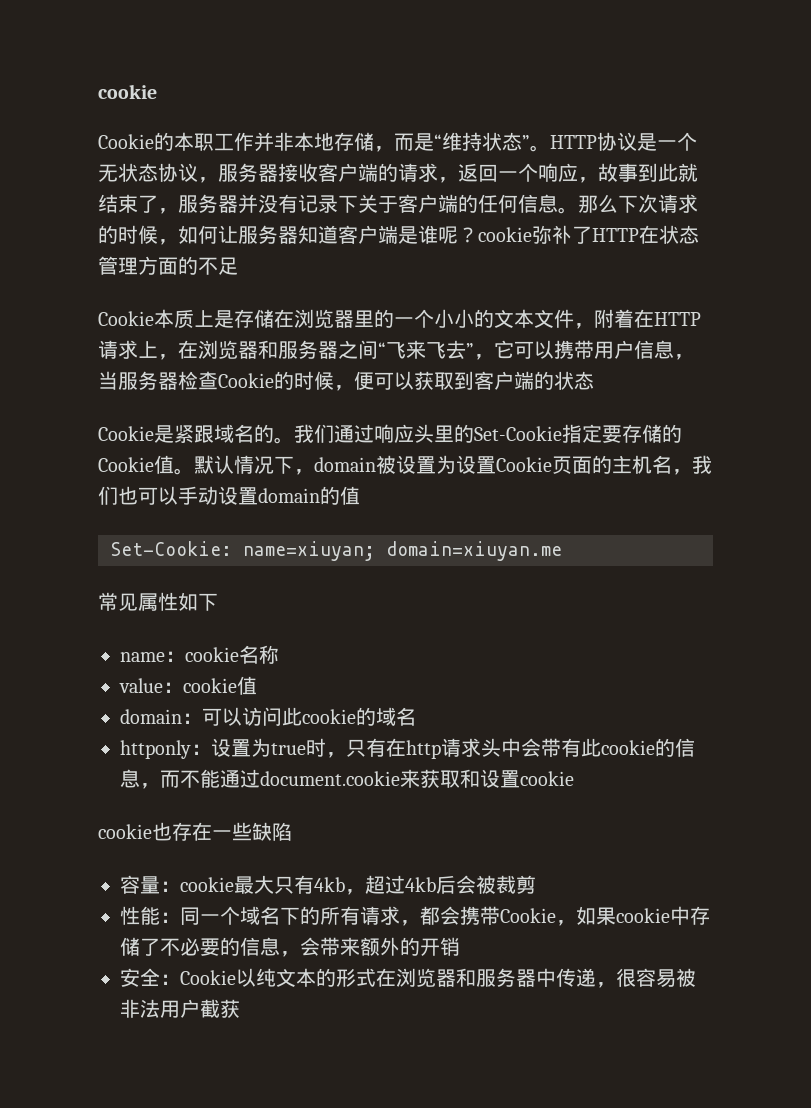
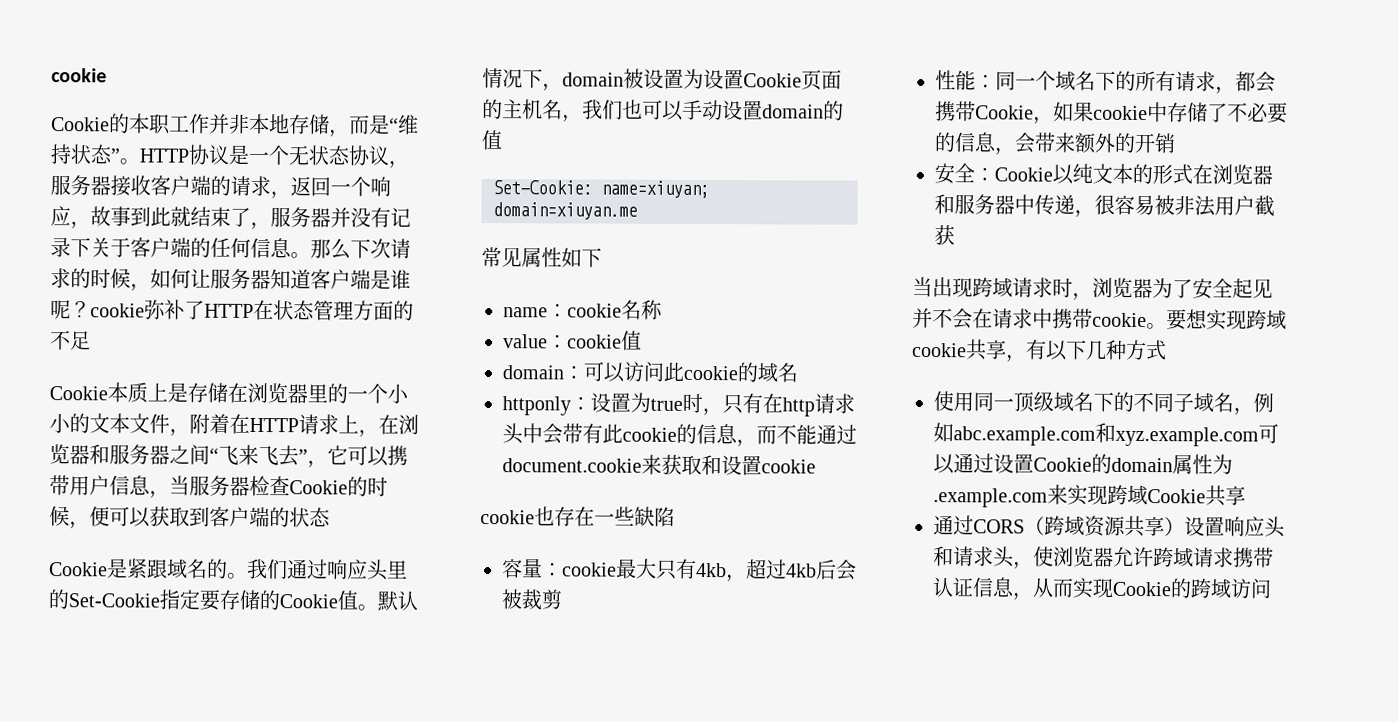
(240, 1008) none -> [912,276,1273,301] [912,307,1287,331] [912,339,1167,363] [933,391,1274,416] [933,422,1279,447] [933,453,1233,475] [933,484,1246,508] [933,515,1286,538] [933,546,1274,570] [932,577,1272,601] // 当出现跨域请求时，浏览器为了安全起见并不会在请求中携带cookie。要想实现跨域cookie共享，有以下几种方式 // 使用同一顶级域名下的不同子域名，例如abc.example.com和xyz.example.com可以通过设置Cookie的domain属性为.example.com来实现跨域Cookie共享 // 通过CORS（跨域资源共享）设置响应头和请求头，使浏览器允许跨域请求携带认证信息，从而实现Cookie的跨域访问

